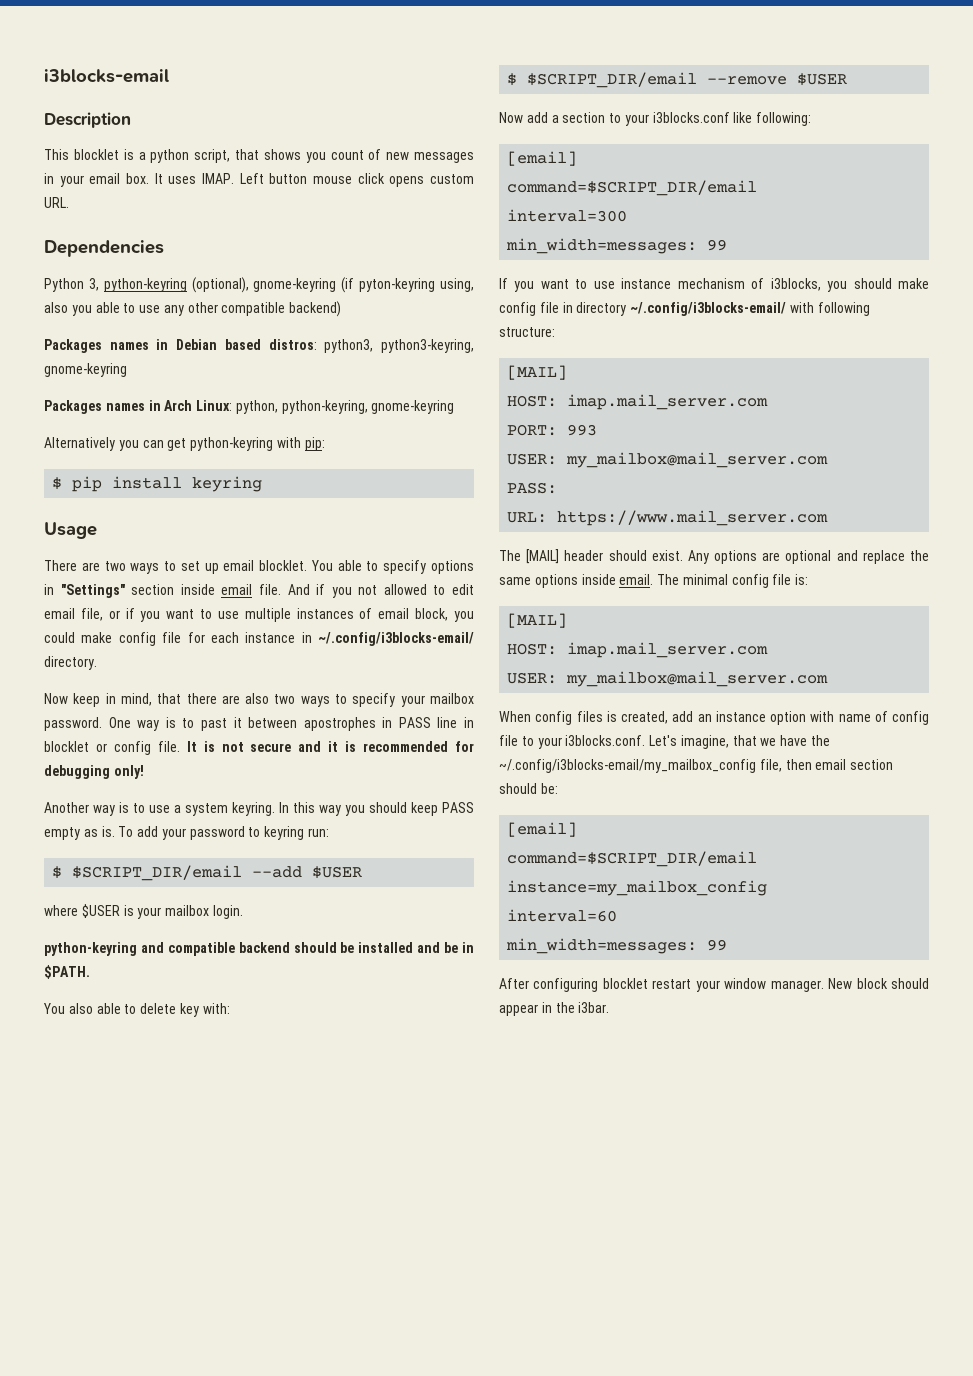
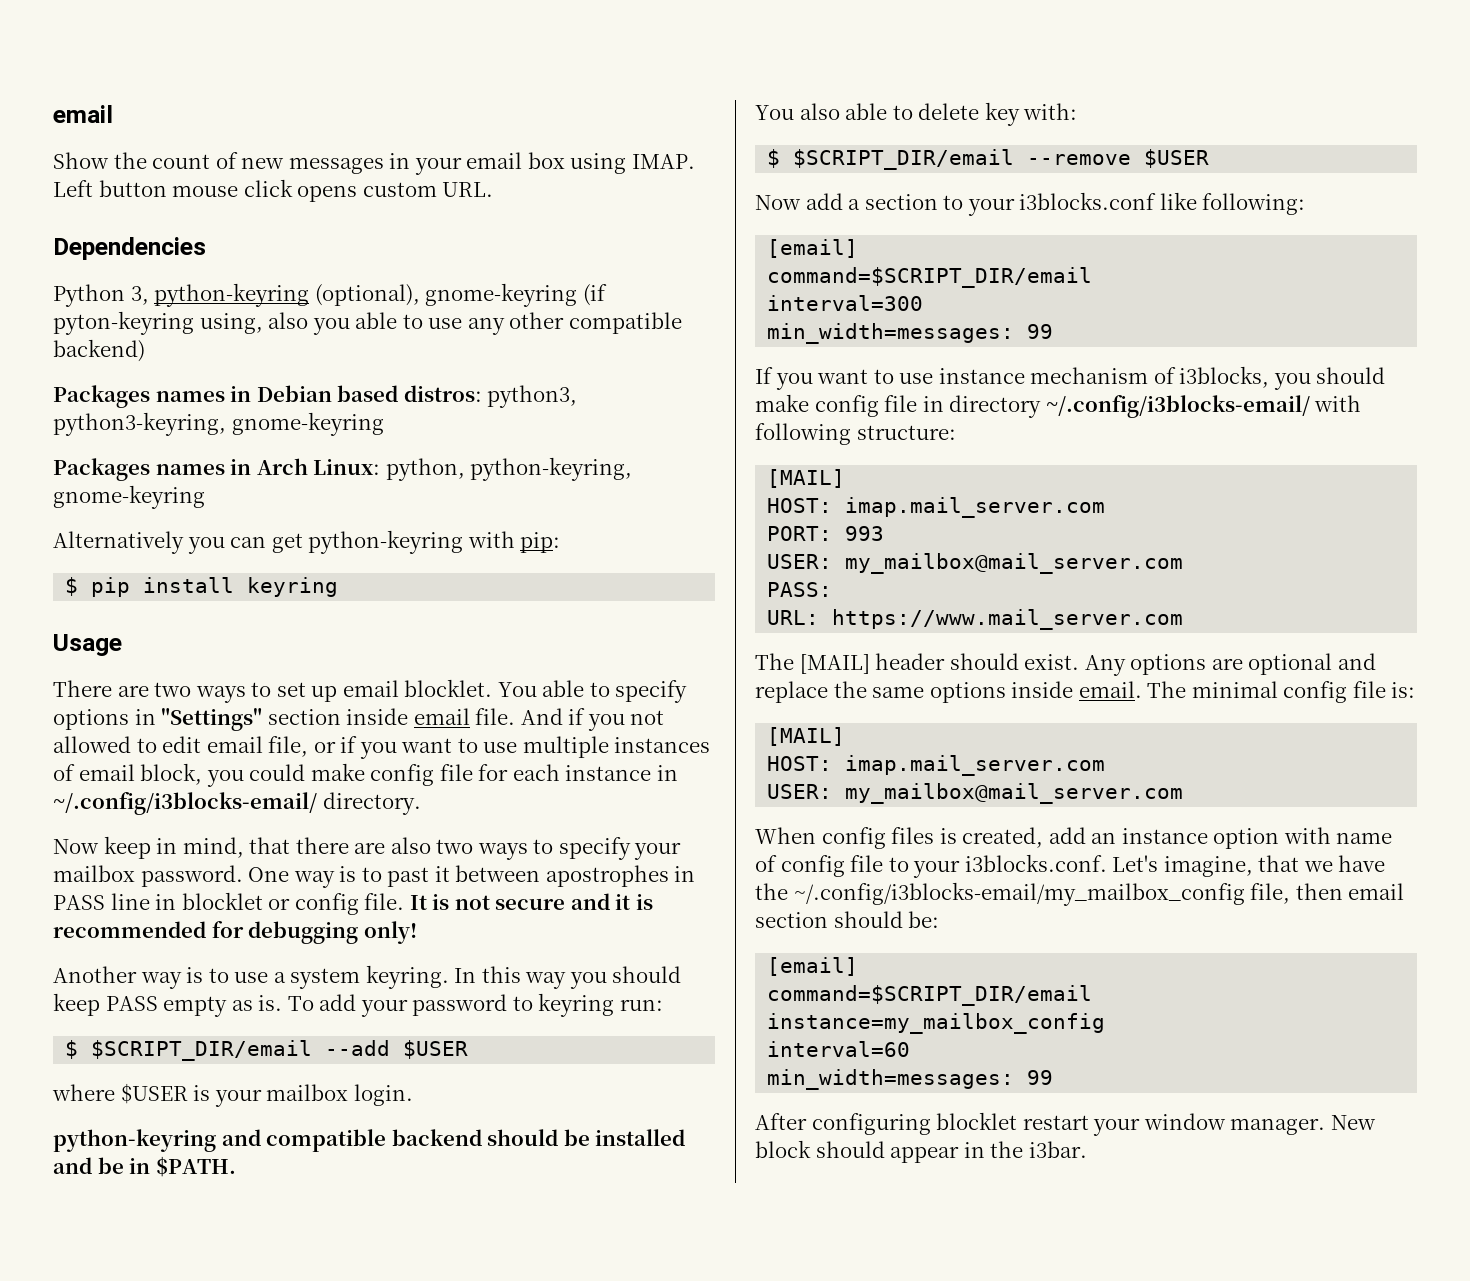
[44,69,169,83] [44,112,131,128] [44,149,326,163] i3blocks-email // Description // This blocklet is a python script, that shows you -> [53,105,113,123] [53,152,147,169] email // Show the
[126,173,197,184] box. It uses -> [527,152,627,174] box using

